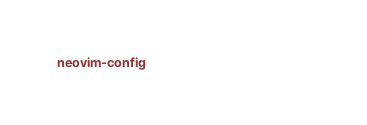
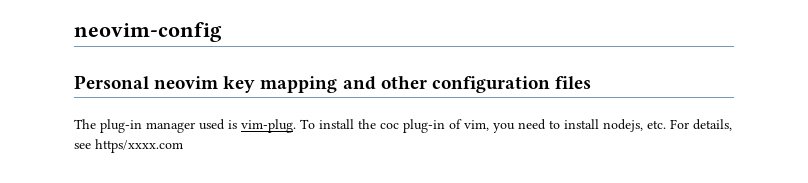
(146, 63) none -> [74,75,591,93] [74,119,732,133] [74,139,183,153] // Personal neovim key mapping and other configuration files // The plug-in manager used is vim-plug. To install the coc plug-in of vim, you need to install nodejs, etc. For details, see https/xxxx.com

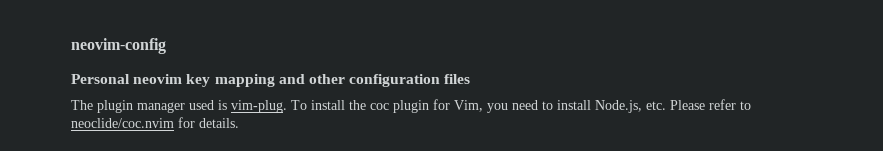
[100,119,142,133] plug-in -> [97,100,133,113] plugin
[403,119,489,133] plug-in of vim, -> [393,99,483,113] plugin for Vim,
[603,119,732,132] [74,139,183,153] nodejs, etc. For details, see https/xxxx.com -> [595,99,751,113] [71,117,239,128] Node.js, etc. Please refer to neoclide/coc.nvim for details.

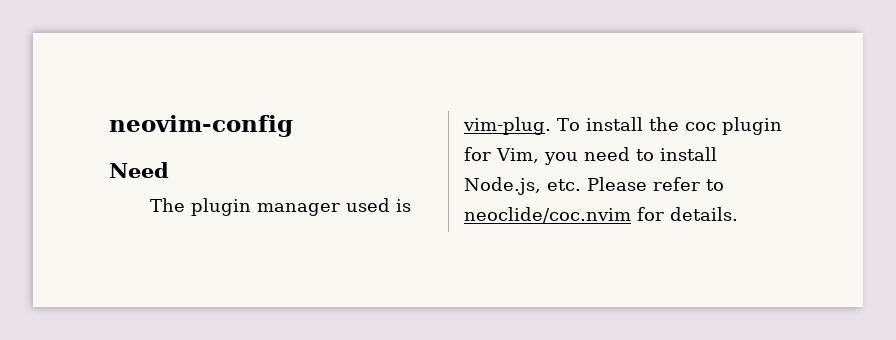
[71,74,471,87] Personal neovim key mapping and other configuration files -> [109,162,169,178] Need

